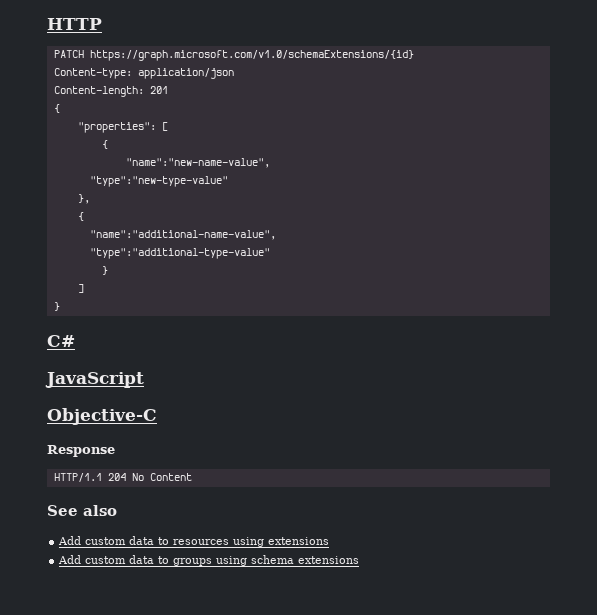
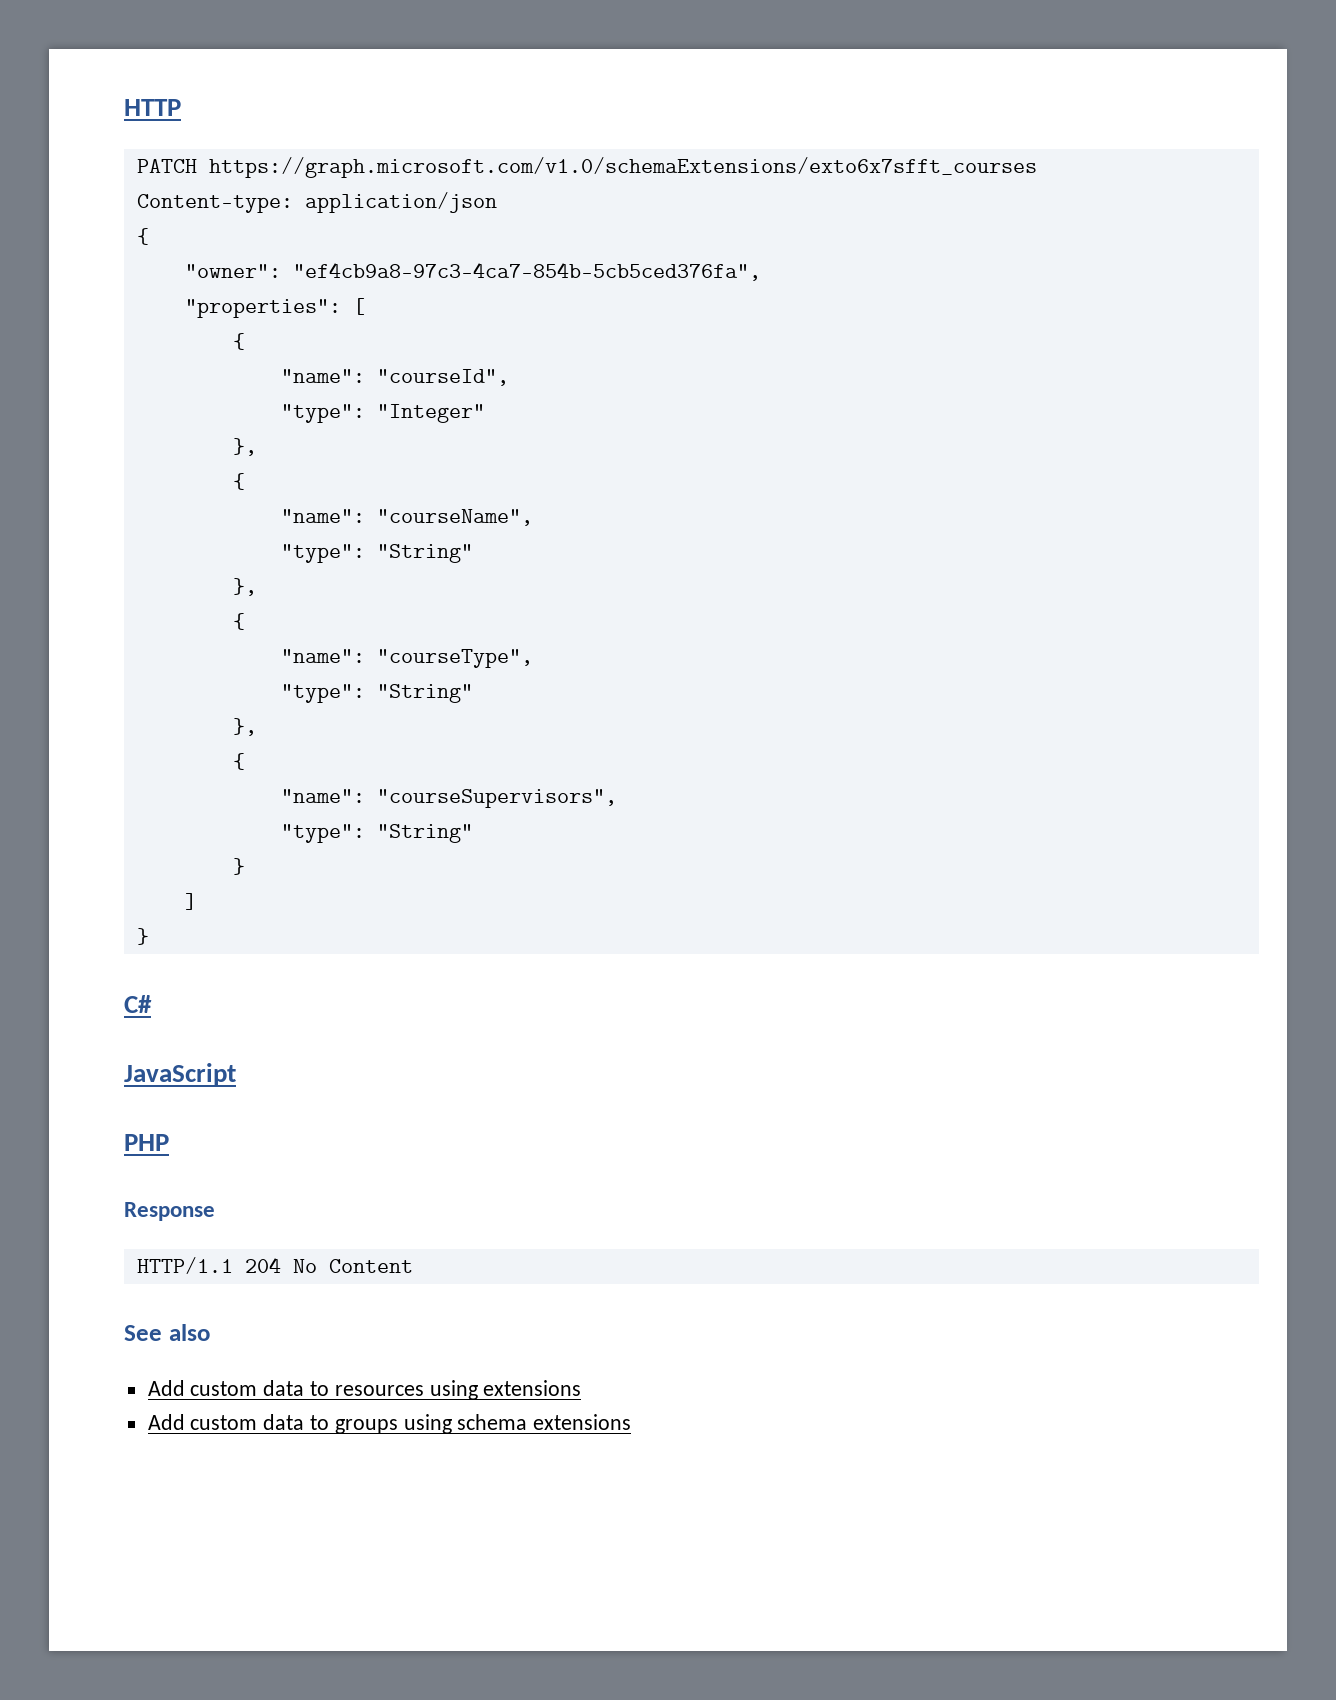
[89,50,414,61] https://graph.microsoft.com/v1.0/schemaExtensions/{id} -> [208,157,1037,178] https://graph.microsoft.com/v1.0/schemaExtensions/exto6x7sfft_courses
[53,86,168,97] [53,104,60,113] Content-length: 201 // { -> [136,228,149,245] [184,262,761,281] { // "owner": "ef4cb9a8-97c3-4ca7-854b-5cb5ced376fa",
[125,158,270,168] [89,176,228,187] [77,194,90,204] [77,212,84,221] [89,230,276,240] [89,248,270,259] "name":"new-name-value", // "type":"new-type-value" // }, // { // "name":"additional-name-value", // "type":"additional-type-value" -> [280,369,509,386] [280,404,485,423] [232,438,257,456] [232,473,245,490] [280,509,533,526] [280,544,473,563] [232,578,257,596] [232,613,245,630] [280,649,533,668] [280,684,473,703] [232,718,257,736] [232,753,245,770] [280,789,617,808] [280,824,473,843] "name": "courseId", // "type": "Integer" // }, // { // "name": "courseName", // "type": "String" // }, // { // "name": "courseType", // "type": "String" // }, // { // "name": "courseSupervisors", // "type": "String"
[47,408,157,425] Objective-C -> [124,1134,169,1151] PHP

